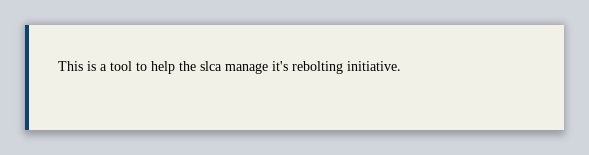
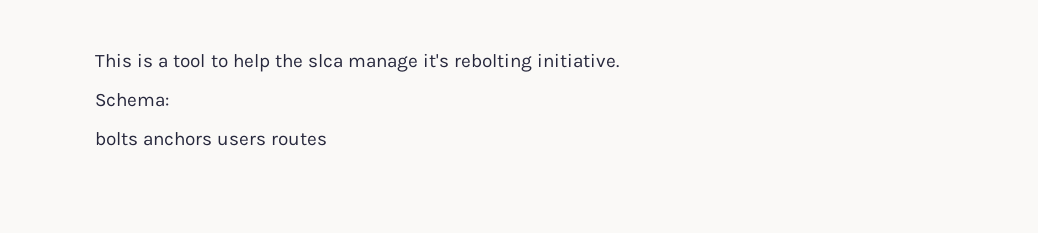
(401, 66) none -> [95,93,169,107] [95,132,328,146] // Schema: // bolts anchors users routes

